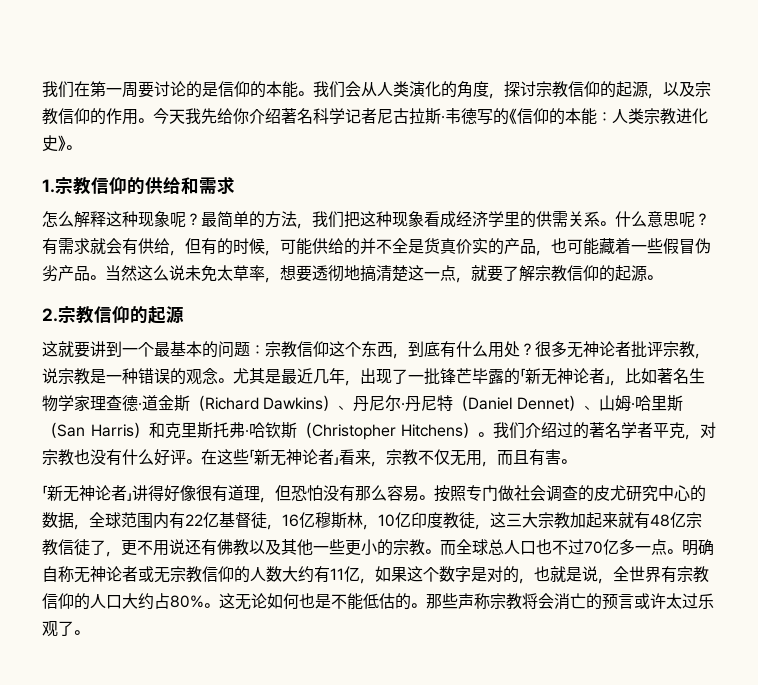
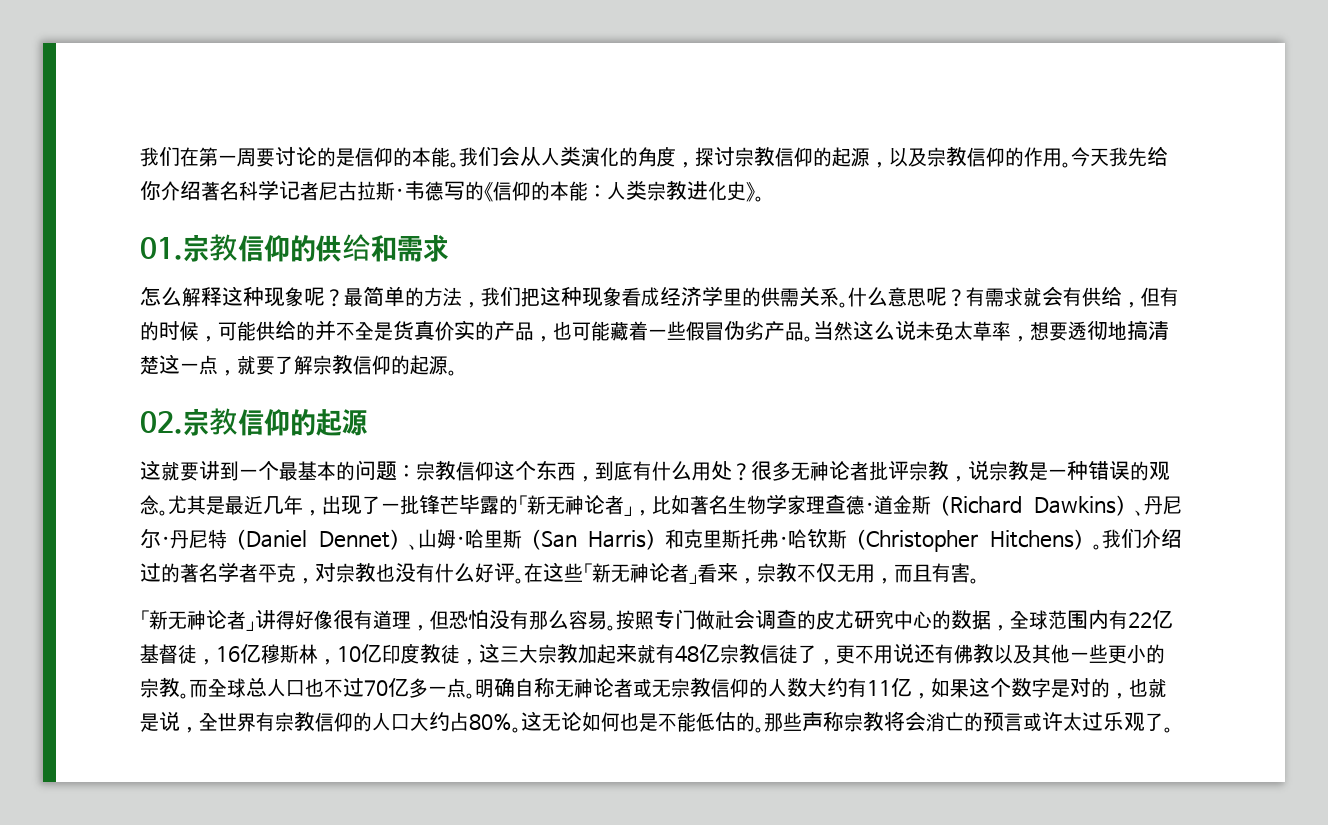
[42,179,55,193] 1. -> [140,237,183,260] 01.
[42,308,58,322] 2. -> [140,411,183,434] 02.

